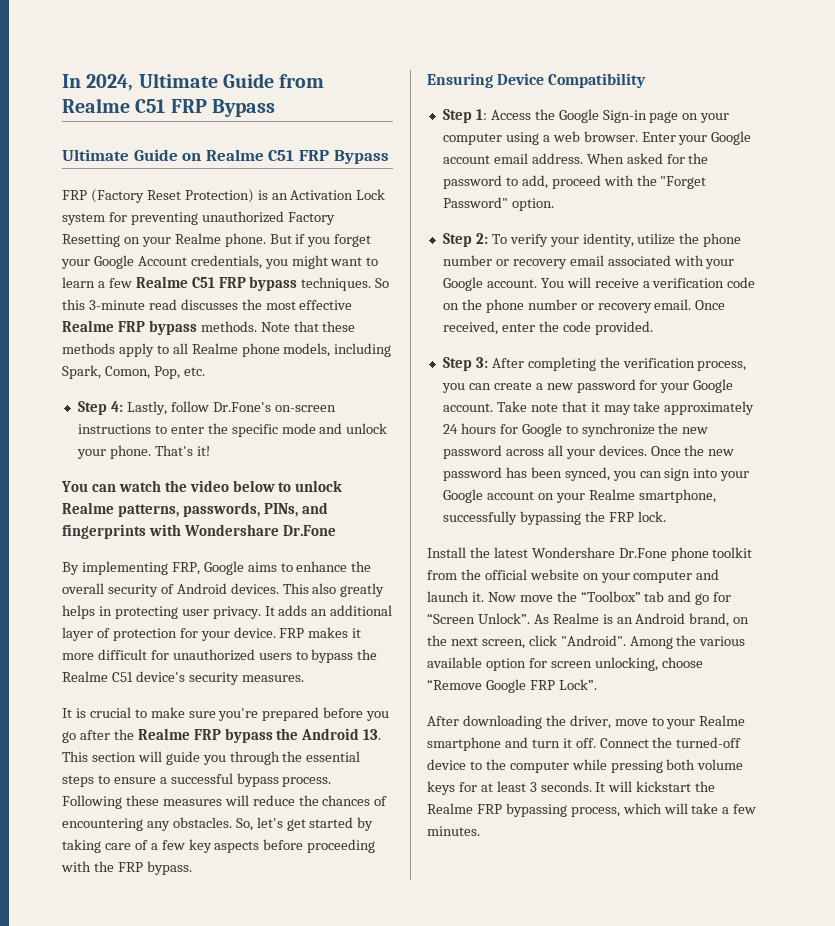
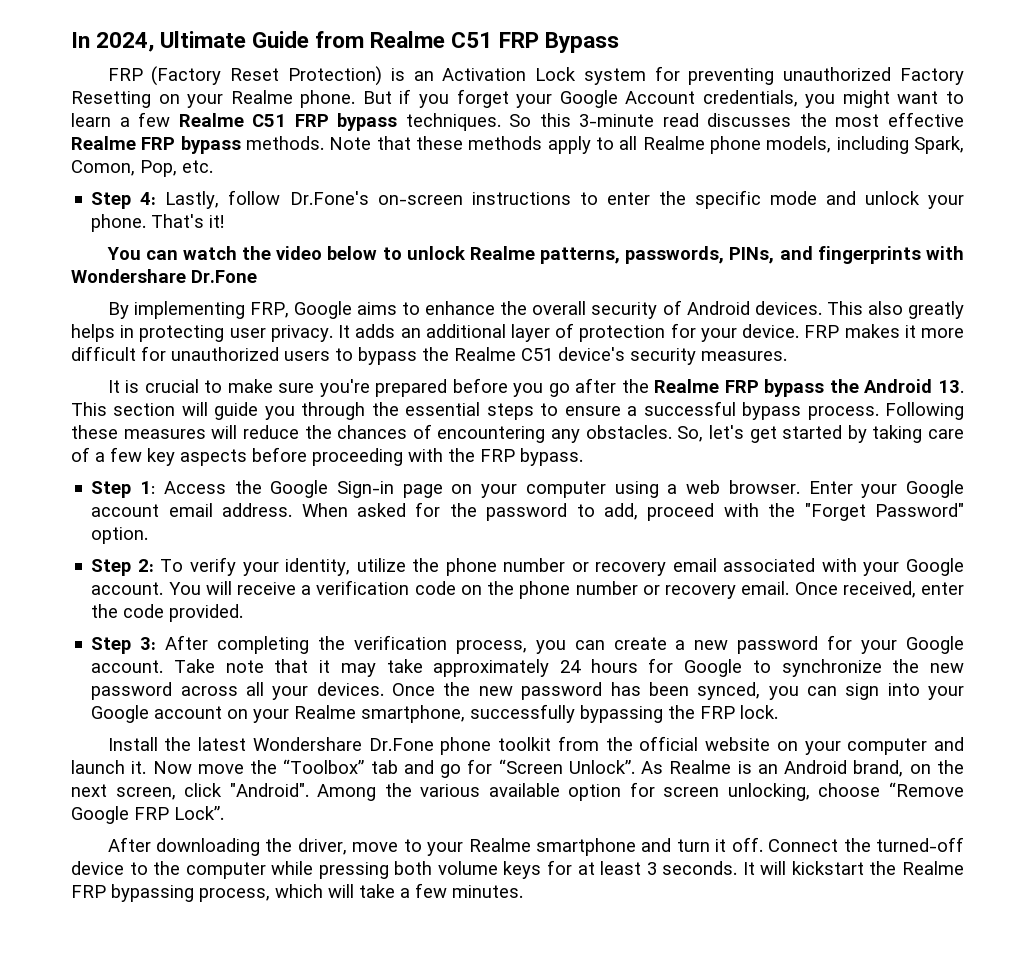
[62,149,389,164] // Ultimate Guide on Realme C51 FRP Bypass -> (619, 42) none
[427,73,647,88] // Ensuring Device Compatibility -> (583, 457) none

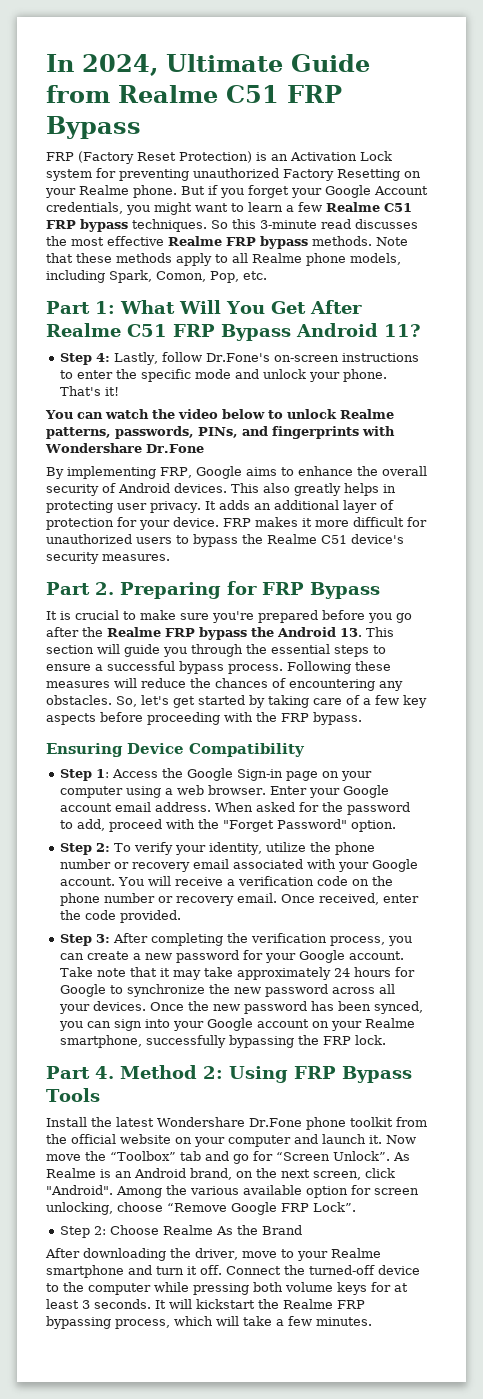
(213, 166) none -> [46,300,362,314] [46,323,421,341] // Part 1: What Will You Get After Realme C51 FRP Bypass Android 11?
(787, 356) none -> [46,581,380,599] // Part 2. Preparing for FRP Bypass
(583, 457) none -> [46,743,305,757] // Ensuring Device Compatibility
(779, 712) none -> [46,1065,412,1083] [46,1088,100,1102] // Part 4. Method 2: Using FRP Bypass Tools
(224, 813) none -> [60,1225,303,1238] // Step 2: Choose Realme As the Brand

